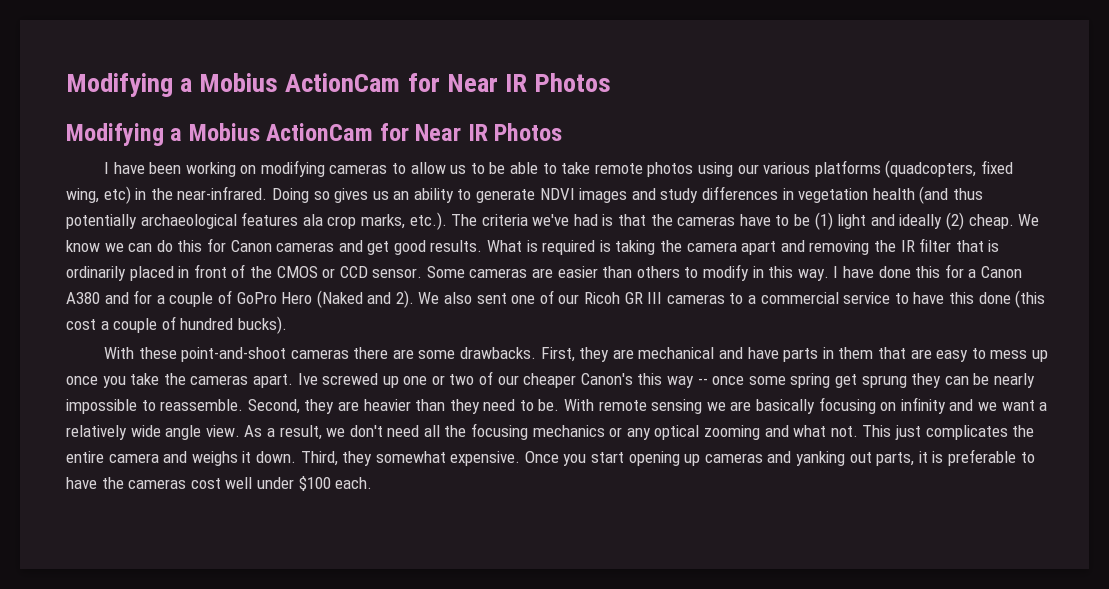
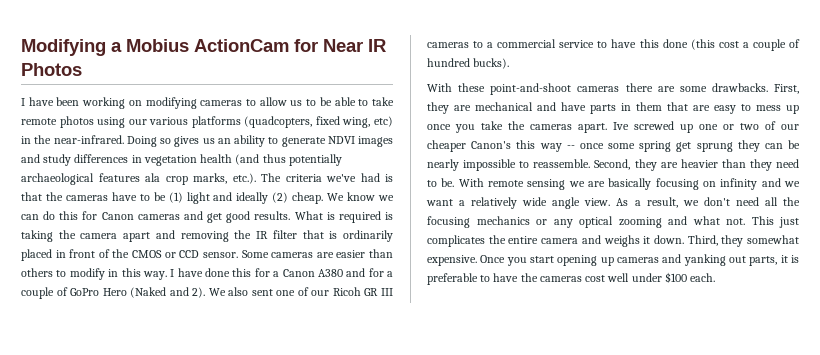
[66,73,612,97] [66,123,563,146] Modifying a Mobius ActionCam for Near IR Photos // Modifying a Mobius ActionCam for Near IR Photos -> [21,39,386,56] [21,63,82,76] Modifying a Mobius ActionCam for Near IR Photos

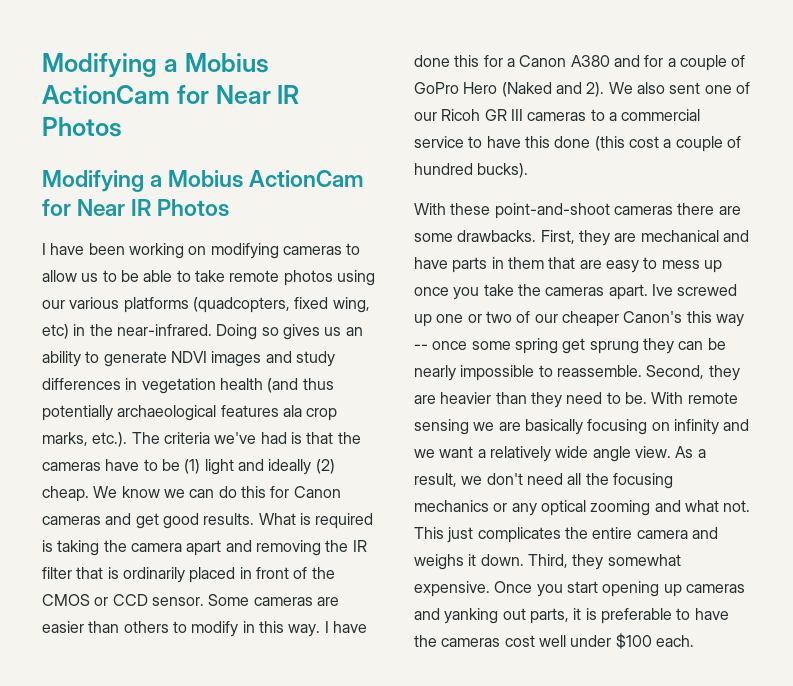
[21,39,386,56] [21,63,82,76] Modifying a Mobius ActionCam for Near IR Photos -> [42,53,269,77] [42,85,300,104] [42,117,122,137] [42,170,365,192] [42,199,230,217] Modifying a Mobius ActionCam for Near IR Photos // Modifying a Mobius ActionCam for Near IR Photos

